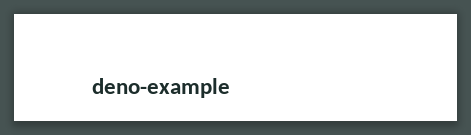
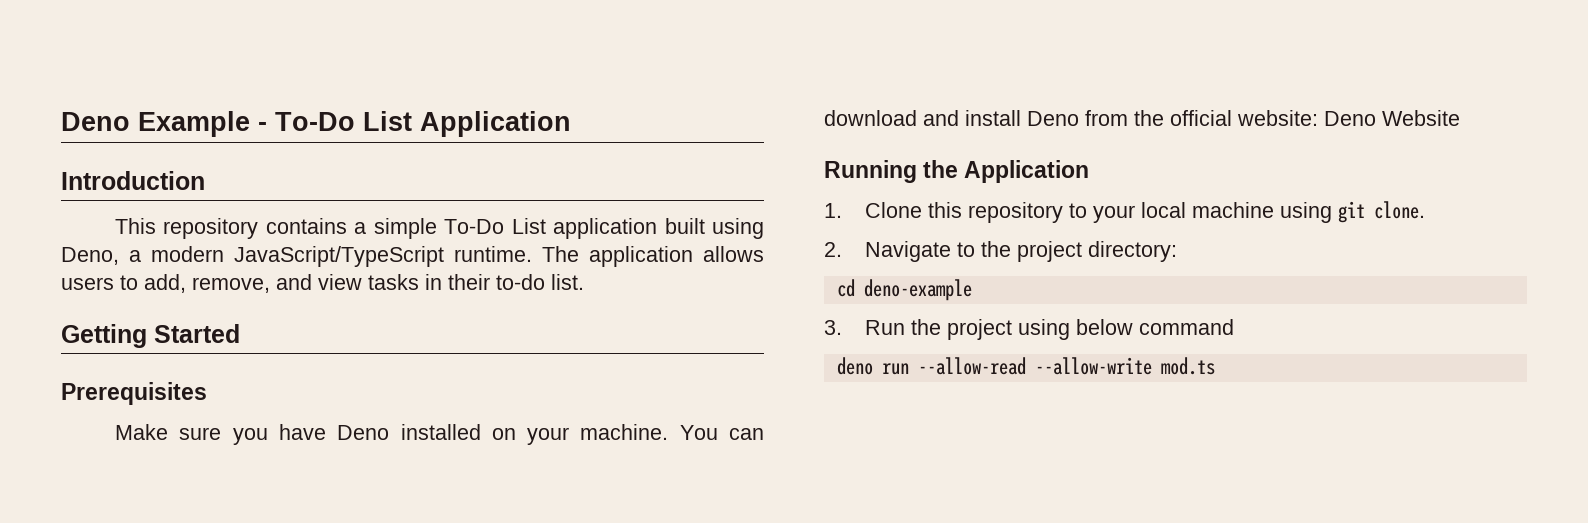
[92,78,230,98] deno-example -> [61,111,571,137] [61,171,205,190] [114,218,765,239] [61,246,764,267] [61,274,584,293] [61,324,240,348] [61,382,207,405] [114,424,764,445] [824,110,1460,126] [824,160,1090,183] [824,201,1425,223] [824,241,1177,262] [836,279,972,301] [824,319,1234,340] [836,357,1215,375] Deno Example - To-Do List Application // Introduction // This repository contains a simple To-Do List application built using Deno, a modern JavaScript/TypeScript runtime. The application allows users to add, remove, and view tasks in their to-do list. // Getting Started // Prerequisites // Make sure you have Deno installed on your machine. You can download and install Deno from the official website: Deno Website // Running the Application // 1. Clone this repository to your local machine using git clone. // 2. Navigate to the project directory: // cd deno-example // 3. Run the project using below command // deno run --allow-read --allow-write mod.ts

